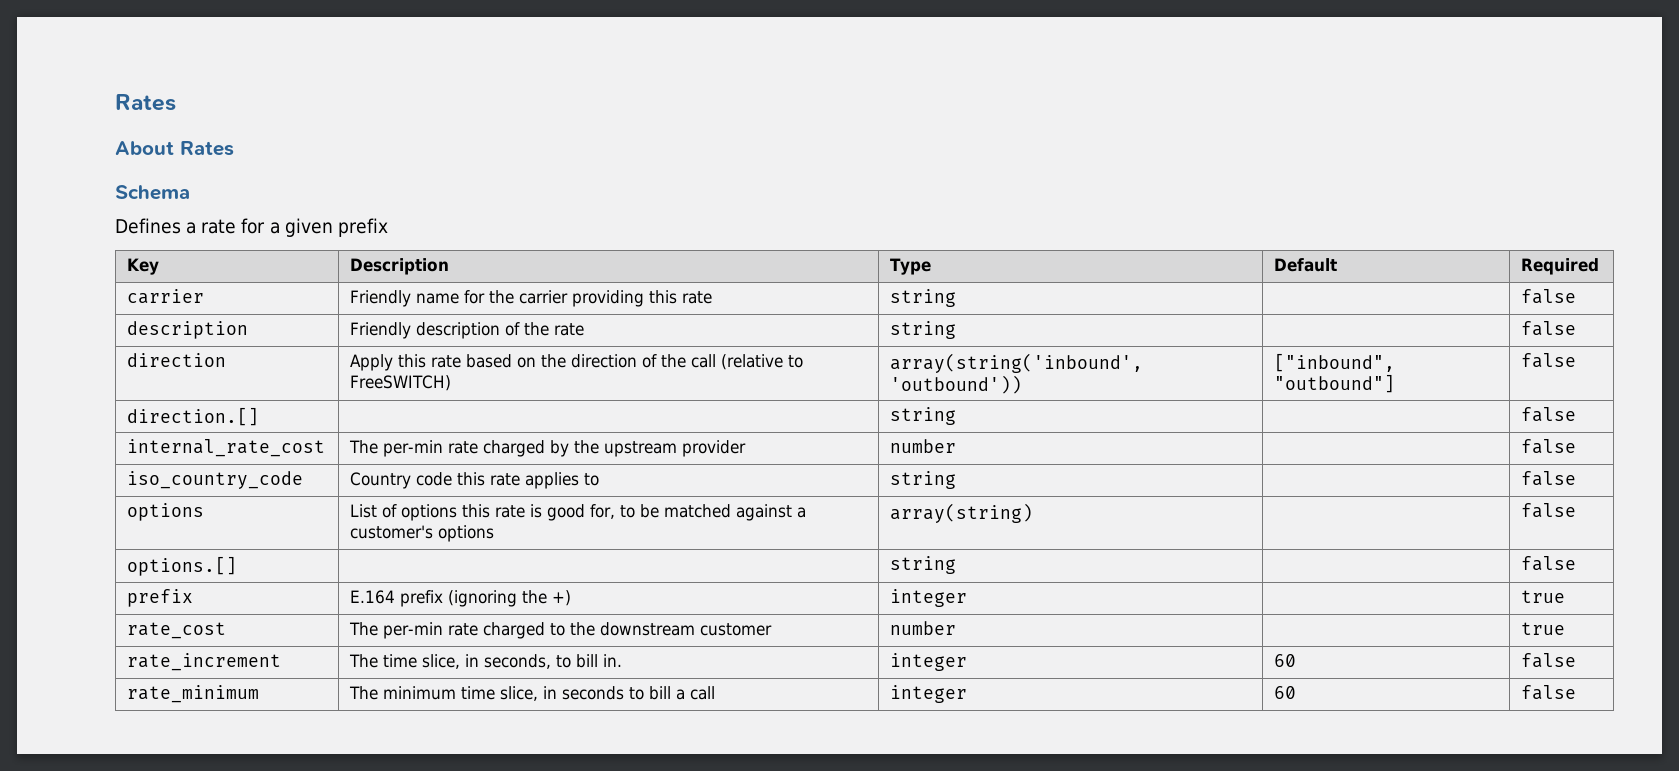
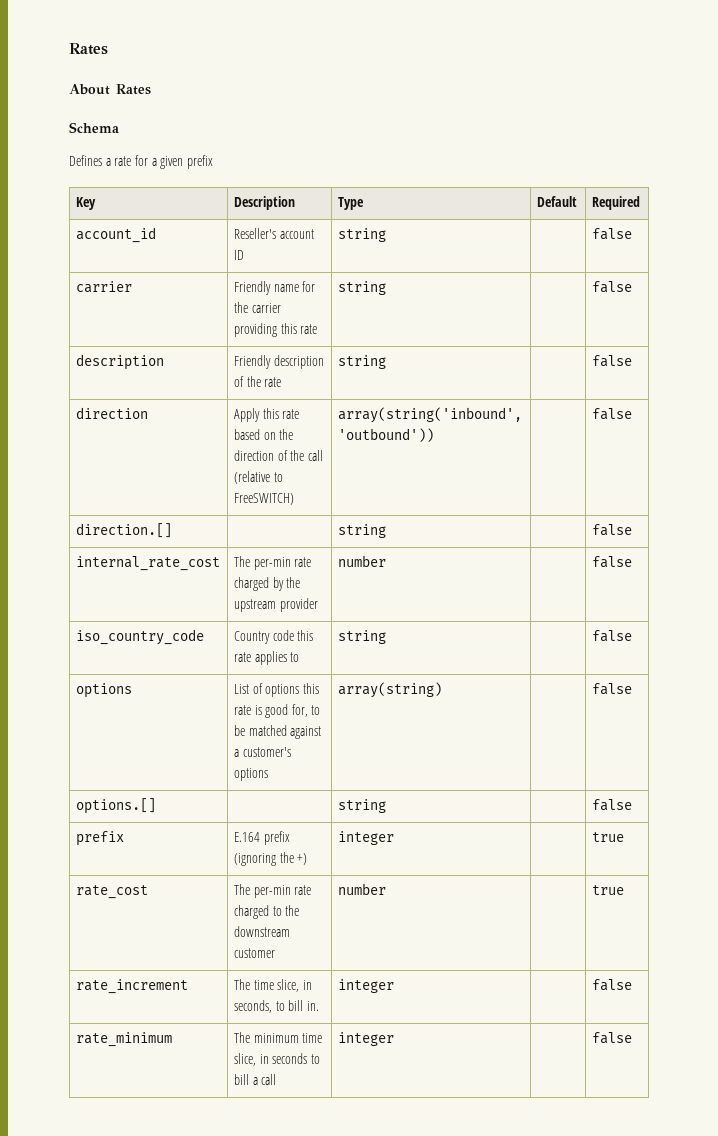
(1600, 266) none -> [75,227,156,243] [233,228,314,239] [233,250,244,260] [337,228,386,242] [591,228,632,240] // account_id | Reseller's account ID | string | | false
[1274,353,1396,372] [1274,374,1396,393] ["inbound", "outbound"] -> (434, 435) none
[1274,654,1297,667] 60 -> (394, 986) none
[1274,686,1297,699] 60 -> (394, 1039) none

